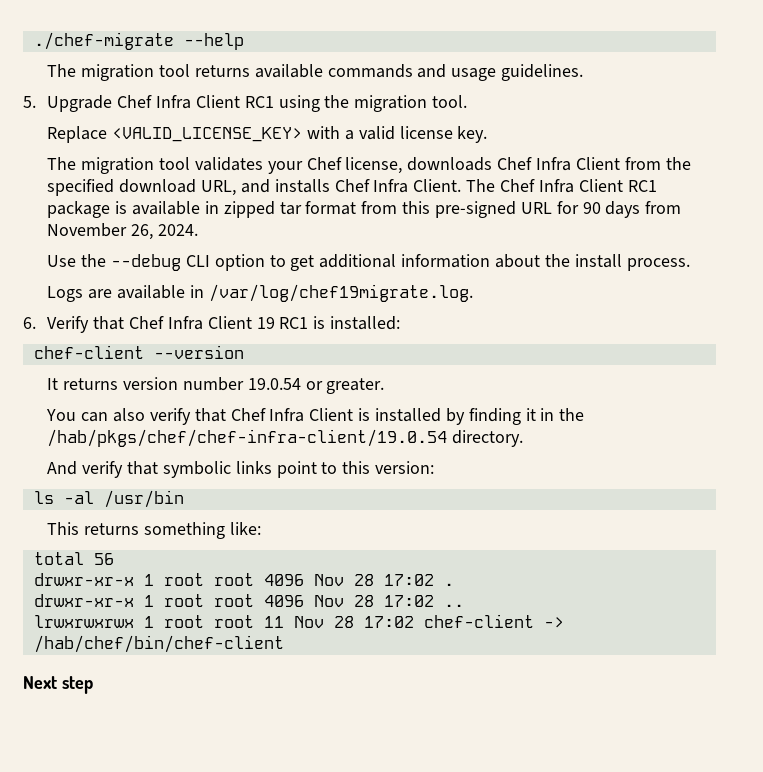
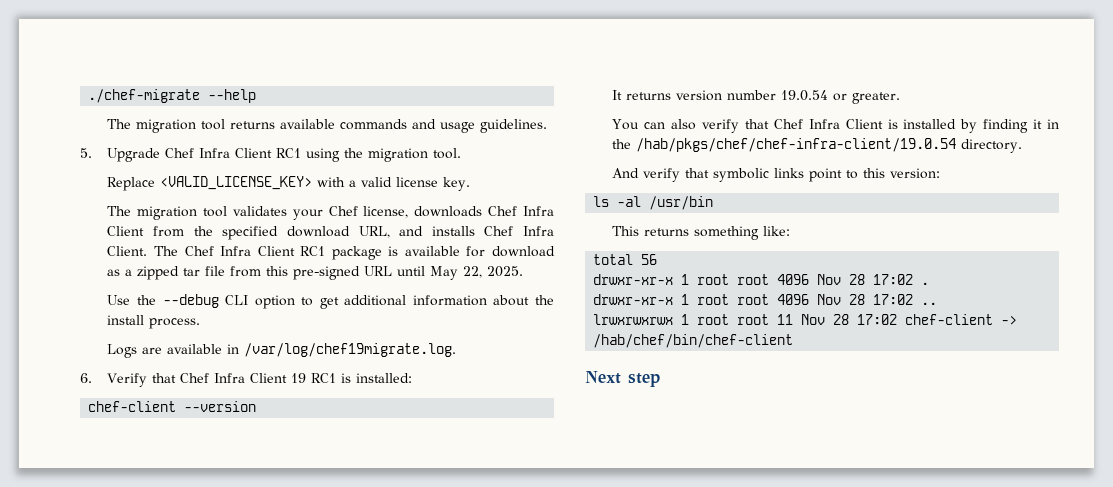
[204,201,219,214] in -> [466,246,555,257] [107,269,133,276] for download as a
[305,201,357,215] format -> [205,266,226,276] file
[556,201,682,218] [47,223,199,240] for 90 days from November 26, 2024. -> [397,266,524,280] until May 22, 2025.

